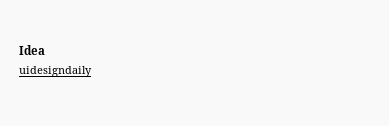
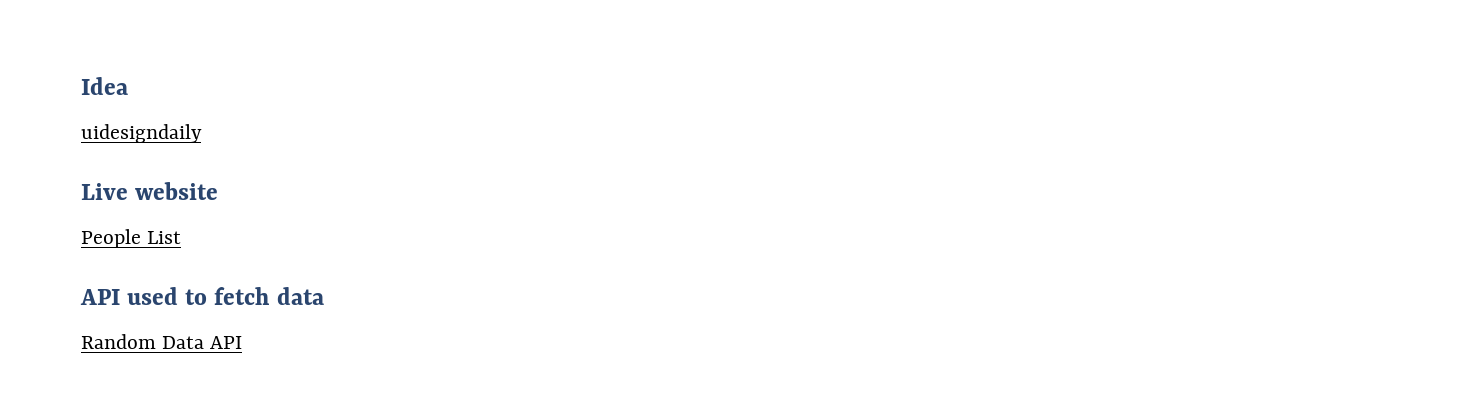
(92, 71) none -> [81,182,219,200] [81,229,182,248] [80,287,324,305] [81,334,243,349] // Live website // People List // API used to fetch data // Random Data API

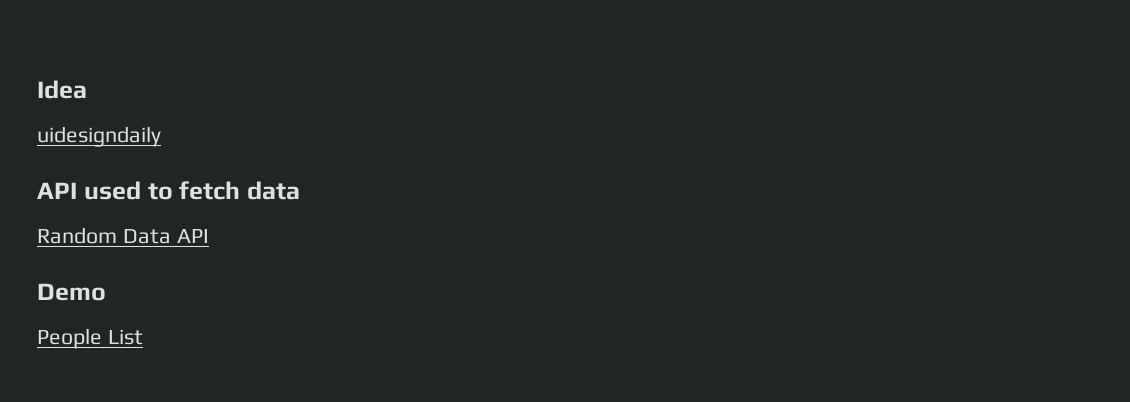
[81,182,219,200] [81,229,182,248] // Live website // People List -> (161, 136) none
(243, 342) none -> [37,283,106,301] [37,328,143,349] // Demo // People List

